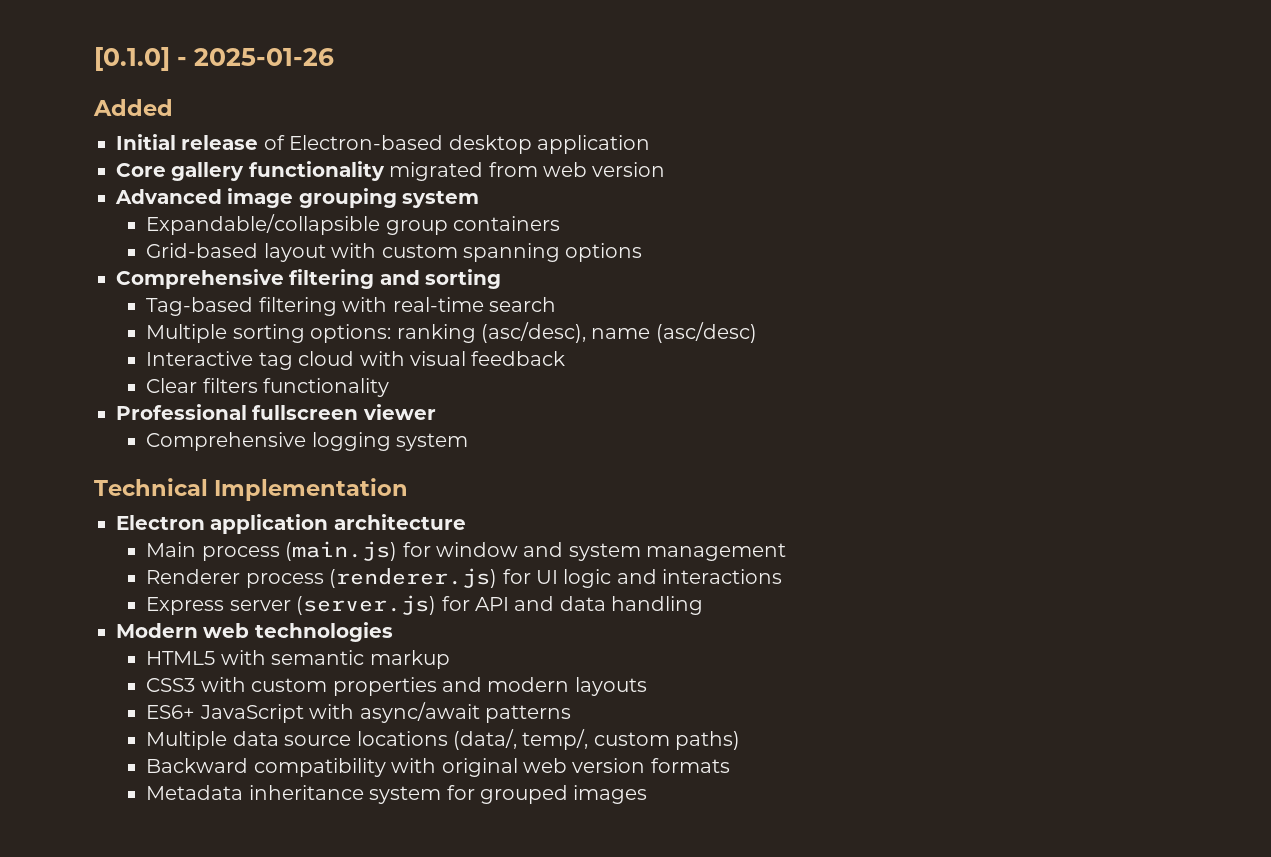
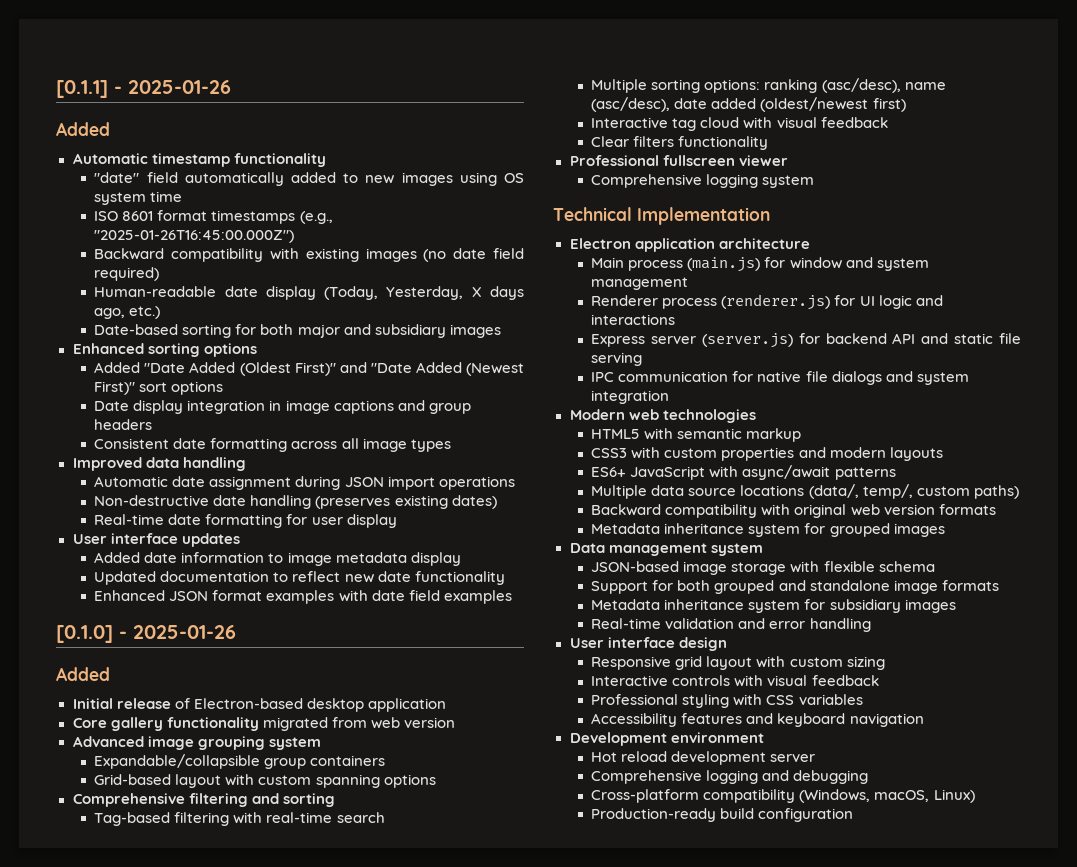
(94, 59) none -> [56,80,231,98] [56,122,110,136] [72,153,326,167] [94,172,525,186] [94,191,183,205] [94,210,333,224] [94,230,295,243] [94,248,524,262] [94,267,160,281] [94,286,524,300] [94,306,161,319] [94,324,501,338] [72,343,257,357] [94,362,525,376] [94,381,224,395] [94,400,471,414] [94,419,153,430] [94,438,451,452] [72,457,246,471] [94,476,515,490] [94,495,497,509] [94,514,397,528] [72,533,240,547] [94,552,461,566] [94,571,505,585] [94,590,512,604] [0.1.1] - 2025-01-26 // Added // Automatic timestamp functionality // "date" field automatically added to new images using OS system time // ISO 8601 format timestamps (e.g., "2025-01-26T16:45:00.000Z") // Backward compatibility with existing images (no date field required) // Human-readable date display (Today, Yesterday, X days ago, etc.) // Date-based sorting for both major and subsidiary images // Enhanced sorting options // Added "Date Added (Oldest First)" and "Date Added (Newest First)" sort options // Date display integration in image captions and group headers // Consistent date formatting across all image types // Improved data handling // Automatic date assignment during JSON import operations // Non-destructive date handling (preserves existing dates) // Real-time date formatting for user display // User interface updates // Added date information to image metadata display // Updated documentation to reflect new date functionality // Enhanced JSON format examples with date field examples //
[655,322,757,343] (asc/desc) -> [591,97,906,112] (asc/desc), date added (oldest/newest first)
(470, 603) none -> [825,333,887,344] backend
[559,596,704,615] data handling -> [954,333,1022,344] [591,352,643,366] [591,371,969,385] [591,390,670,404] static file serving // IPC communication for native file dialogs and system integration
(648, 794) none -> [569,543,763,556] [591,561,935,575] [591,580,999,594] [591,599,956,613] [591,618,871,632] [569,637,727,651] [591,656,885,670] [591,675,879,687] [591,694,863,708] [591,713,924,727] [569,732,764,746] [591,751,816,765] [591,770,869,784] [591,789,975,803] [591,808,854,822] // Data management system // JSON-based image storage with flexible schema // Support for both grouped and standalone image formats // Metadata inheritance system for subsidiary images // Real-time validation and error handling // User interface design // Responsive grid layout with custom sizing // Interactive controls with visual feedback // Professional styling with CSS variables // Accessibility features and keyboard navigation // Development environment // Hot reload development server // Comprehensive logging and debugging // Cross-platform compatibility (Windows, macOS, Linux) // Production-ready build configuration

